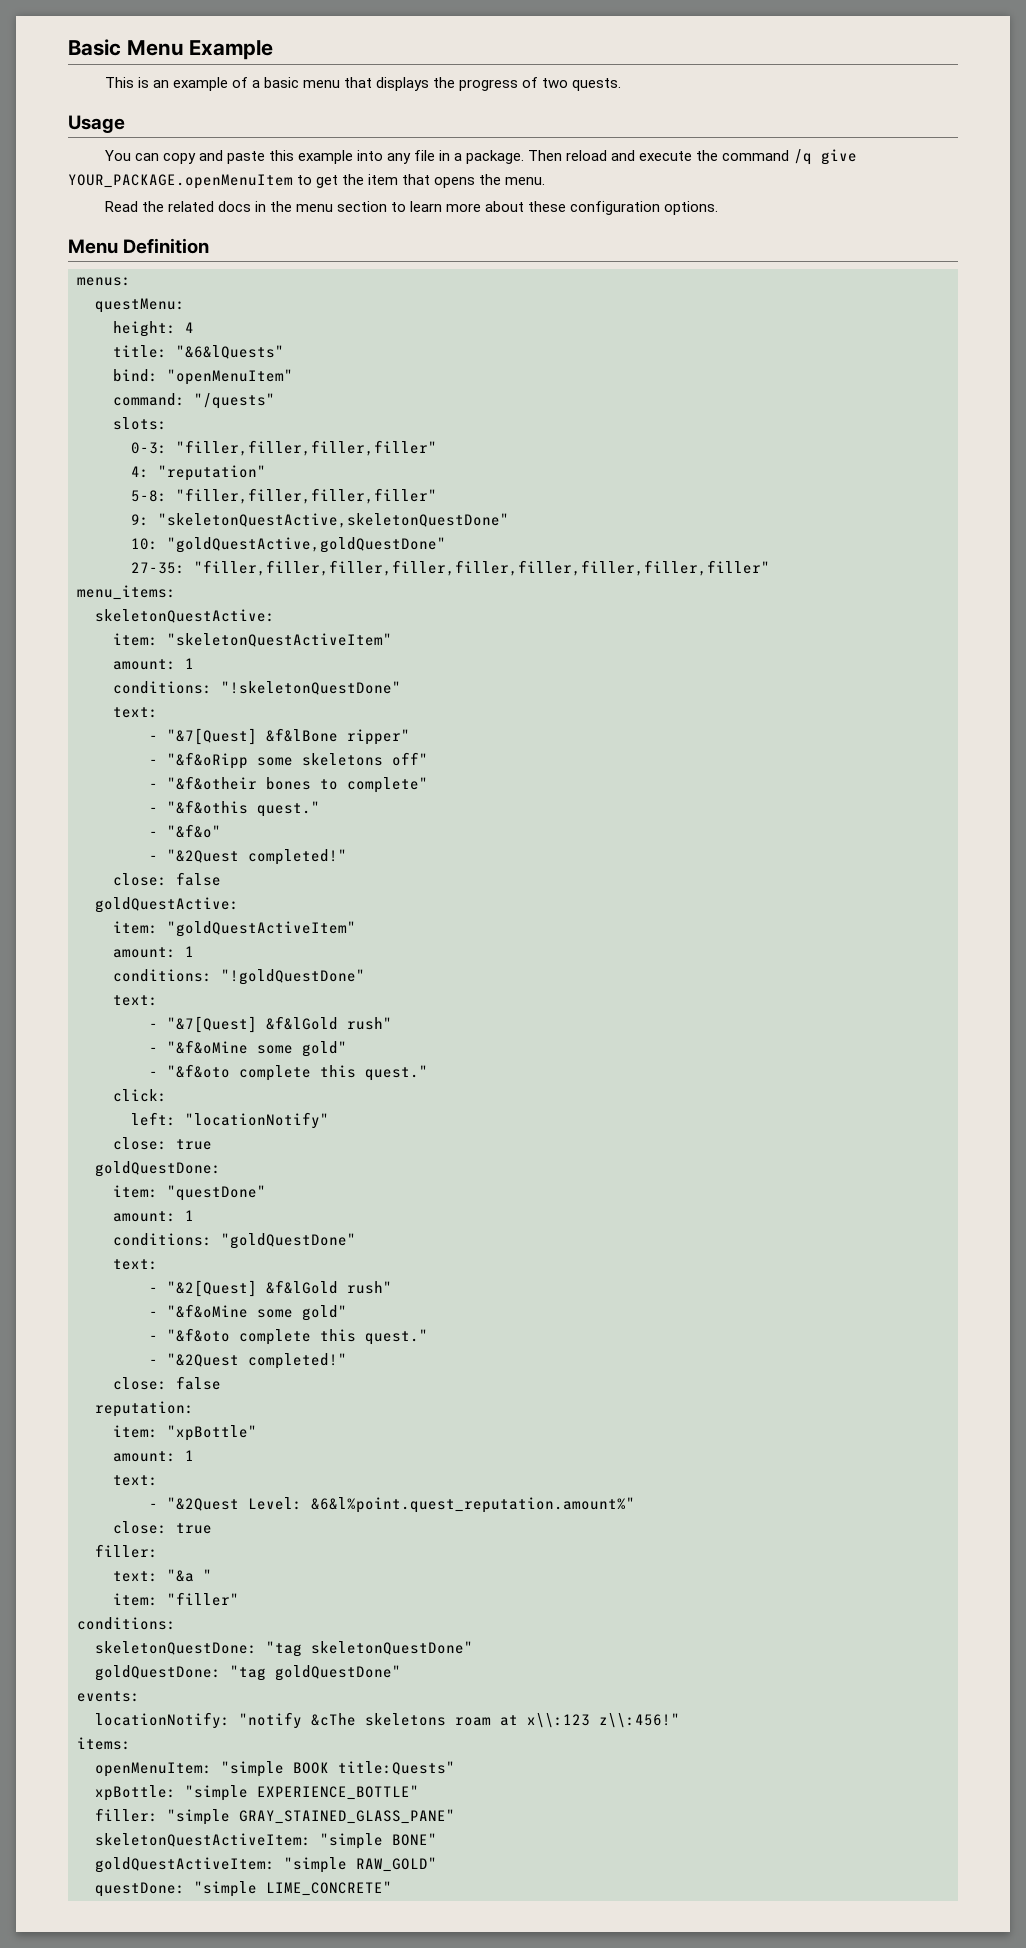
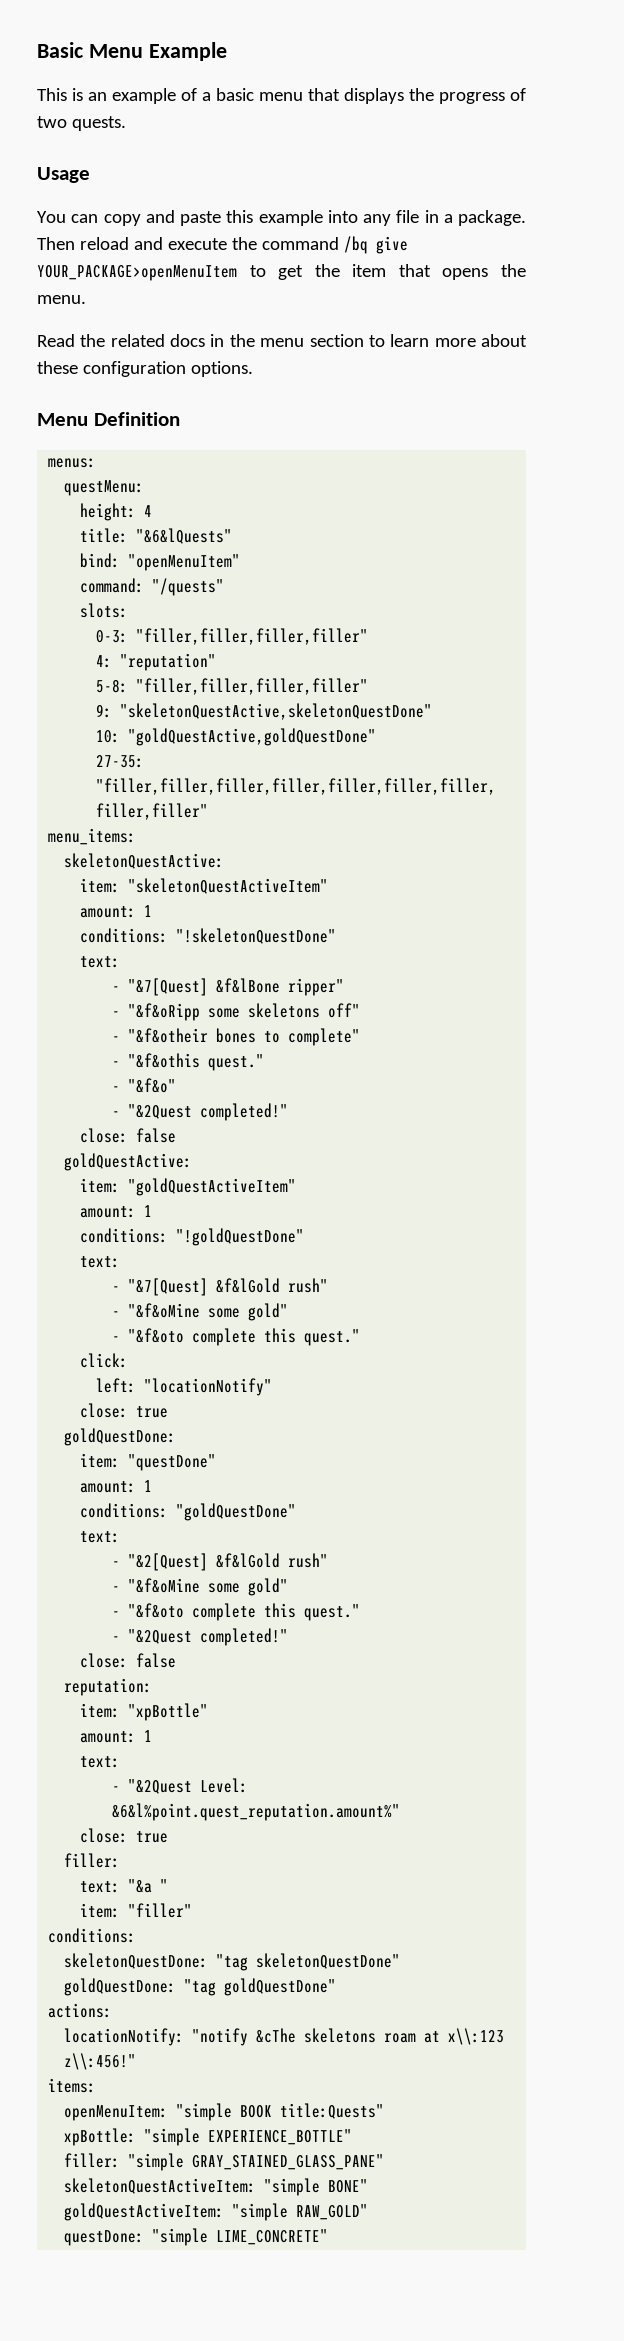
[793,149,857,165] [68,174,293,189] /q give YOUR_PACKAGE.openMenuItem -> [343,236,408,254] [37,265,237,281] /bq give YOUR_PACKAGE>openMenuItem
[77,1691,140,1702] events: -> [48,2003,113,2018] actions:

